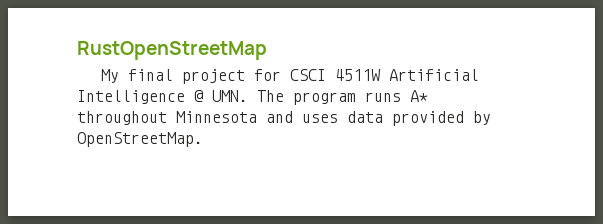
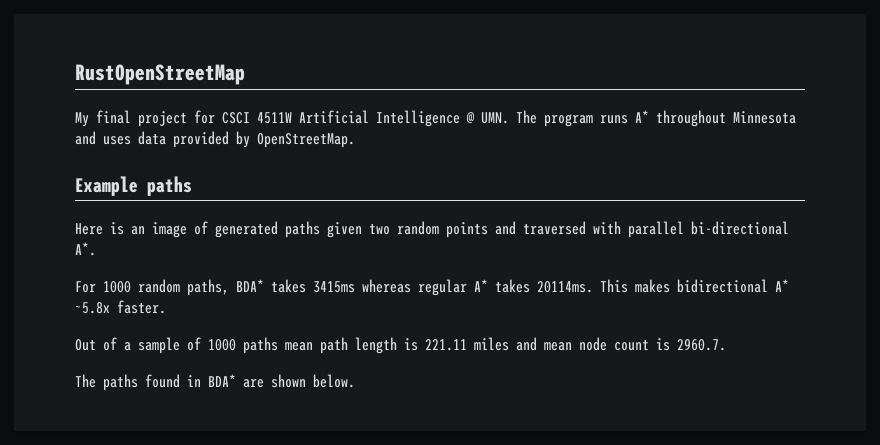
(203, 139) none -> [75,176,192,196] [75,221,789,238] [75,242,96,256] [75,279,789,296] [75,300,166,314] [75,337,726,354] [75,374,355,391] // Example paths // Here is an image of generated paths given two random points and traversed with parallel bi-directional A*. // For 1000 random paths, BDA* takes 3415ms whereas regular A* takes 20114ms. This makes bidirectional A* ~5.8x faster. // Out of a sample of 1000 paths mean path length is 221.11 miles and mean node count is 2960.7. // The paths found in BDA* are shown below.

